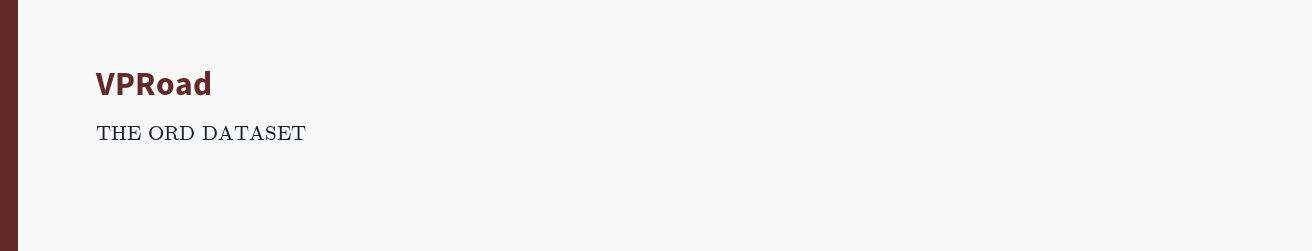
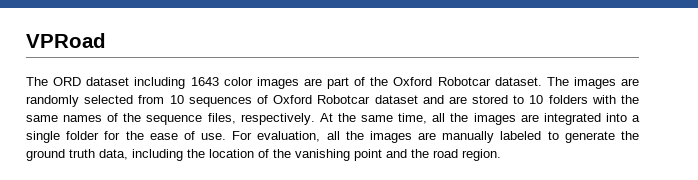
[96,126,306,140] THE ORD DATASET -> [26,77,639,89] [26,95,639,107] [26,113,641,125] [26,131,639,143] [26,149,501,161] The ORD dataset including 1643 color images are part of the Oxford Robotcar dataset. The images are randomly selected from 10 sequences of Oxford Robotcar dataset and are stored to 10 folders with the same names of the sequence files, respectively. At the same time, all the images are integrated into a single folder for the ease of use. For evaluation, all the images are manually labeled to generate the ground truth data, including the location of the vanishing point and the road region.

